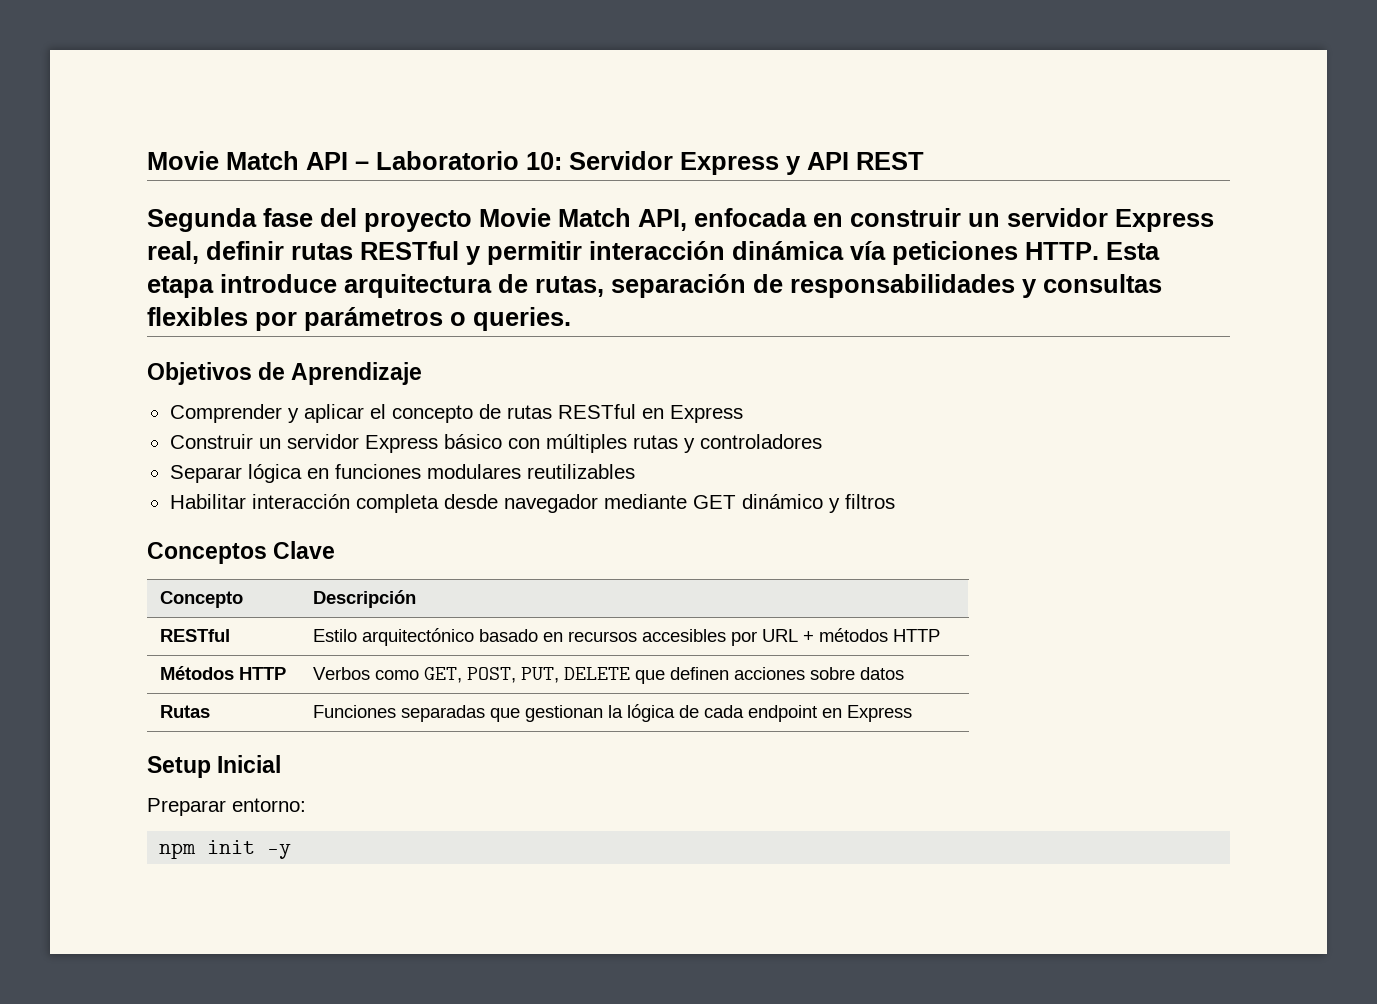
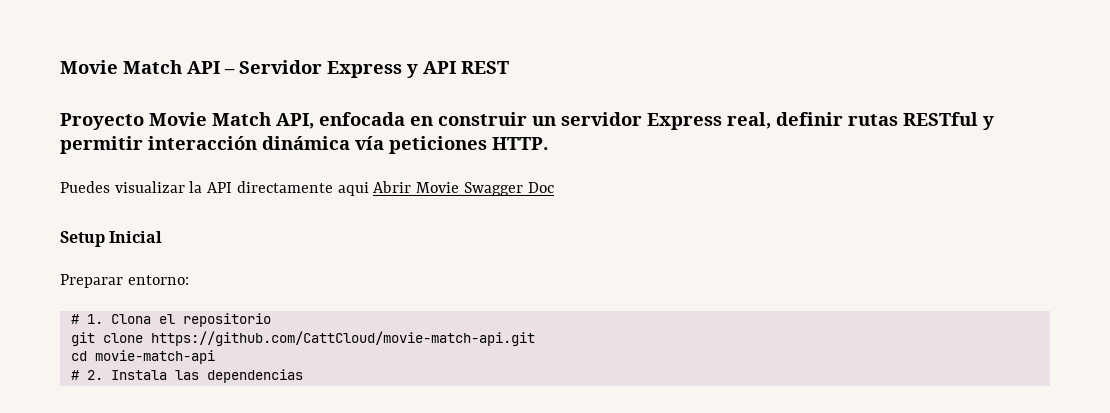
[376,151,562,170] Laboratorio 10: -> (235, 71) none
[147,208,472,232] Segunda fase del proyecto -> [60,113,144,130] Proyecto
[1106,242,1160,260] [147,274,1162,298] [147,307,571,331] [147,362,423,385] [169,404,743,423] [169,434,822,453] [169,464,635,483] [169,494,895,513] [147,541,336,564] [159,591,243,608] [312,590,416,608] [159,629,230,642] [312,628,940,646] [159,666,286,680] [312,667,904,684] [159,705,210,718] [312,704,912,722] [147,755,282,778] [147,798,306,816] [159,840,292,859] Esta etapa introduce arquitectura de rutas, separación de responsabilidades y consultas flexibles por parámetros o queries. // Objetivos de Aprendizaje // Comprender y aplicar el concepto de rutas RESTful en Express // Construir un servidor Express básico con múltiples rutas y controladores // Separar lógica en funciones modulares reutilizables // Habilitar interacción completa desde navegador mediante GET dinámico y filtros // Conceptos Clave // Concepto | Descripción // RESTful | Estilo arquitectónico basado en recursos accesibles por URL + métodos HTTP // Métodos HTTP | Verbos como GET, POST, PUT, DELETE que definen acciones sobre datos // Rutas | Funciones separadas que gestionan la lógica de cada endpoint en Express // Setup Inicial // Preparar entorno: // npm init -y -> [60,181,554,196] [60,231,163,247] [60,274,189,288] [70,313,271,327] [70,331,535,346] [70,350,215,364] [70,369,303,383] // Puedes visualizar la API directamente aqui Abrir Movie Swagger Doc // Setup Inicial // Preparar entorno: // # 1. Clona el repositorio // git clone https://github.com/CattCloud/movie-match-api.git // cd movie-match-api // # 2. Instala las dependencias

